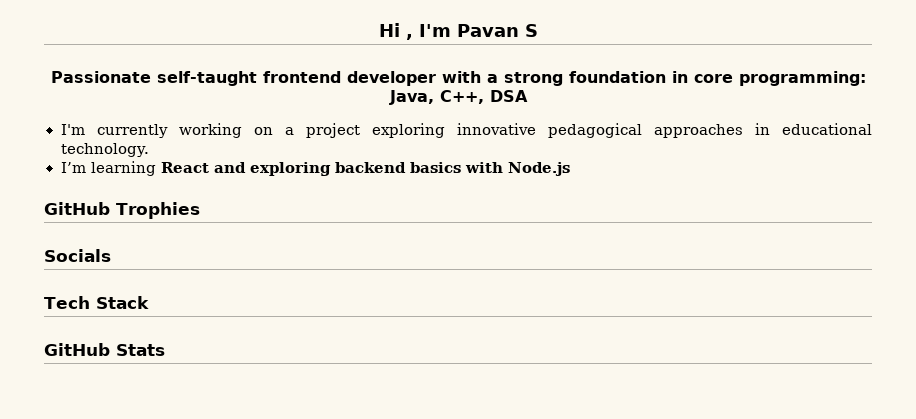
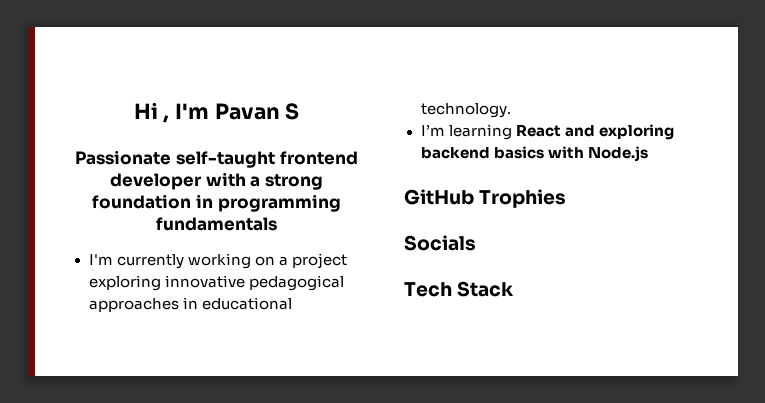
[693,71,866,86] [388,90,528,105] core programming: Java, C++, DSA -> [217,194,341,212] [156,217,277,231] programming fundamentals
[44,343,165,356] // GitHub Stats -> (515, 289) none

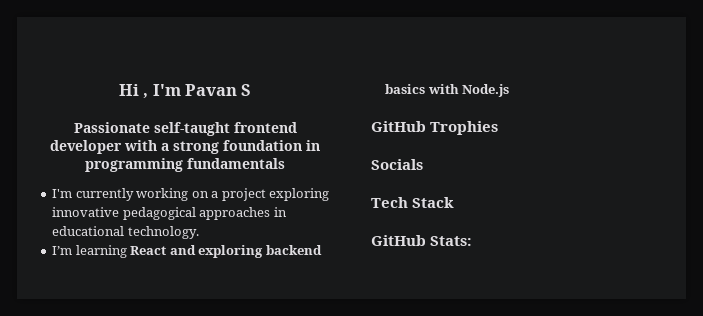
(515, 289) none -> [371,235,473,246] // GitHub Stats:

